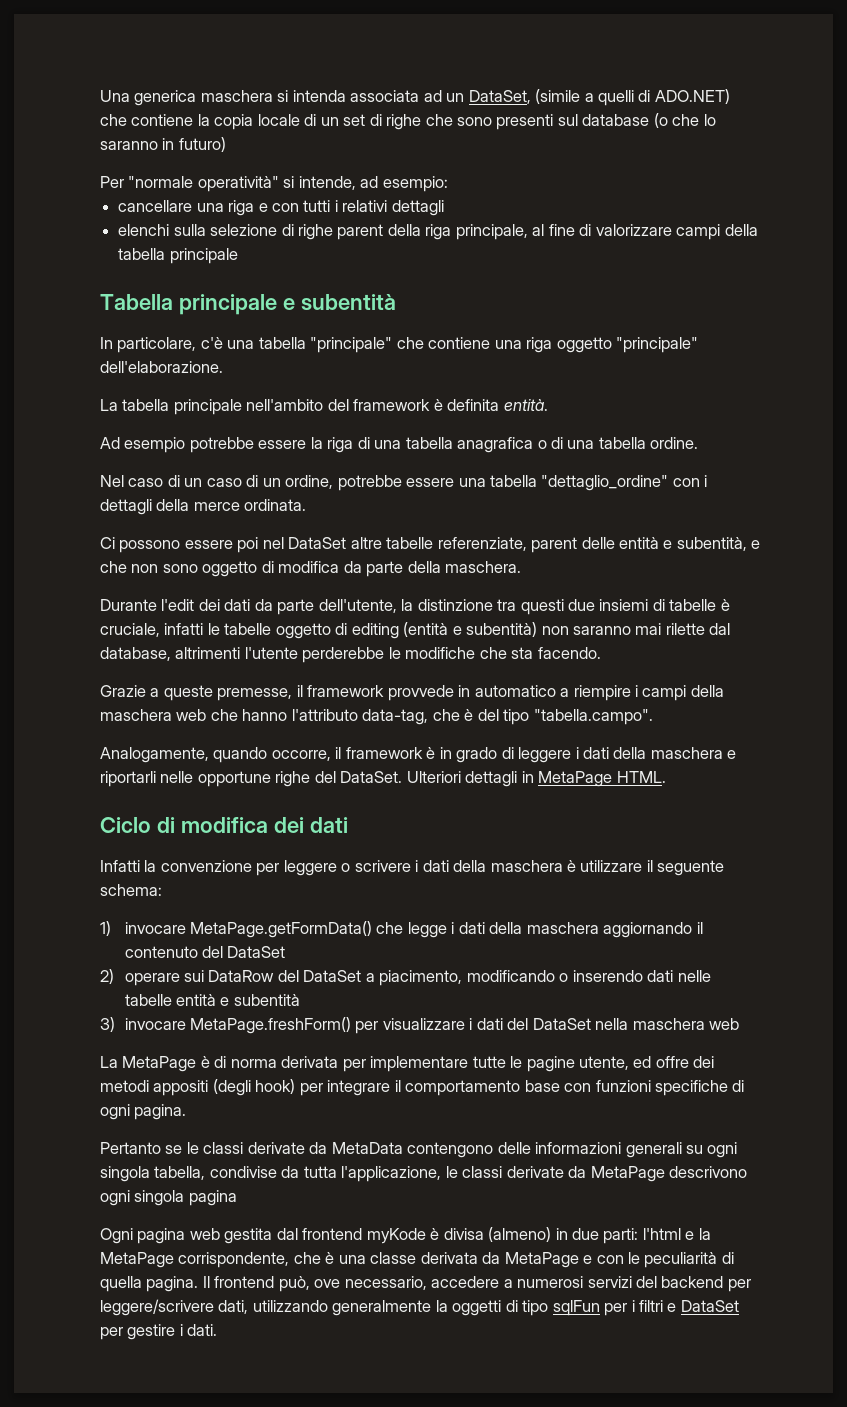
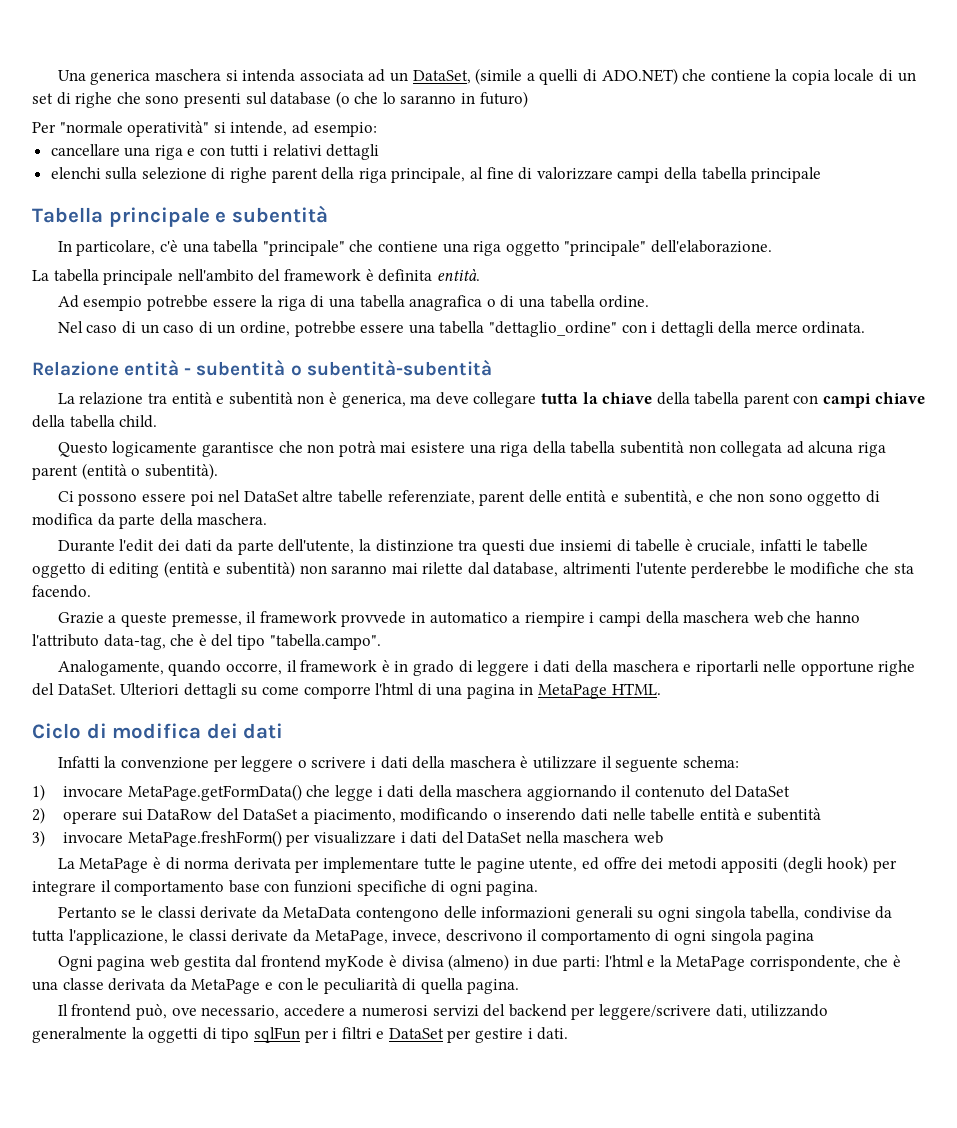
(307, 505) none -> [32,359,492,376] [57,392,925,408] [32,415,158,428] [57,441,886,457] [32,463,218,480] // Relazione entità - subentità o subentità-subentità // La relazione tra entità e subentità non è generica, ma deve collegare tutta la chiave della tabella parent con campi chiave della tabella child. // Questo logicamente garantisce che non potrà mai esistere una riga della tabella subentità non collegata ad alcuna riga parent (entità o subentità).
(518, 779) none -> [241,683,515,699] su come comporre l'html di una pagina
[590,1166,748,1182] MetaPage descrivono -> [314,929,670,945] MetaPage, invece, descrivono il comportamento di
(199, 1284) none -> (520, 986) //

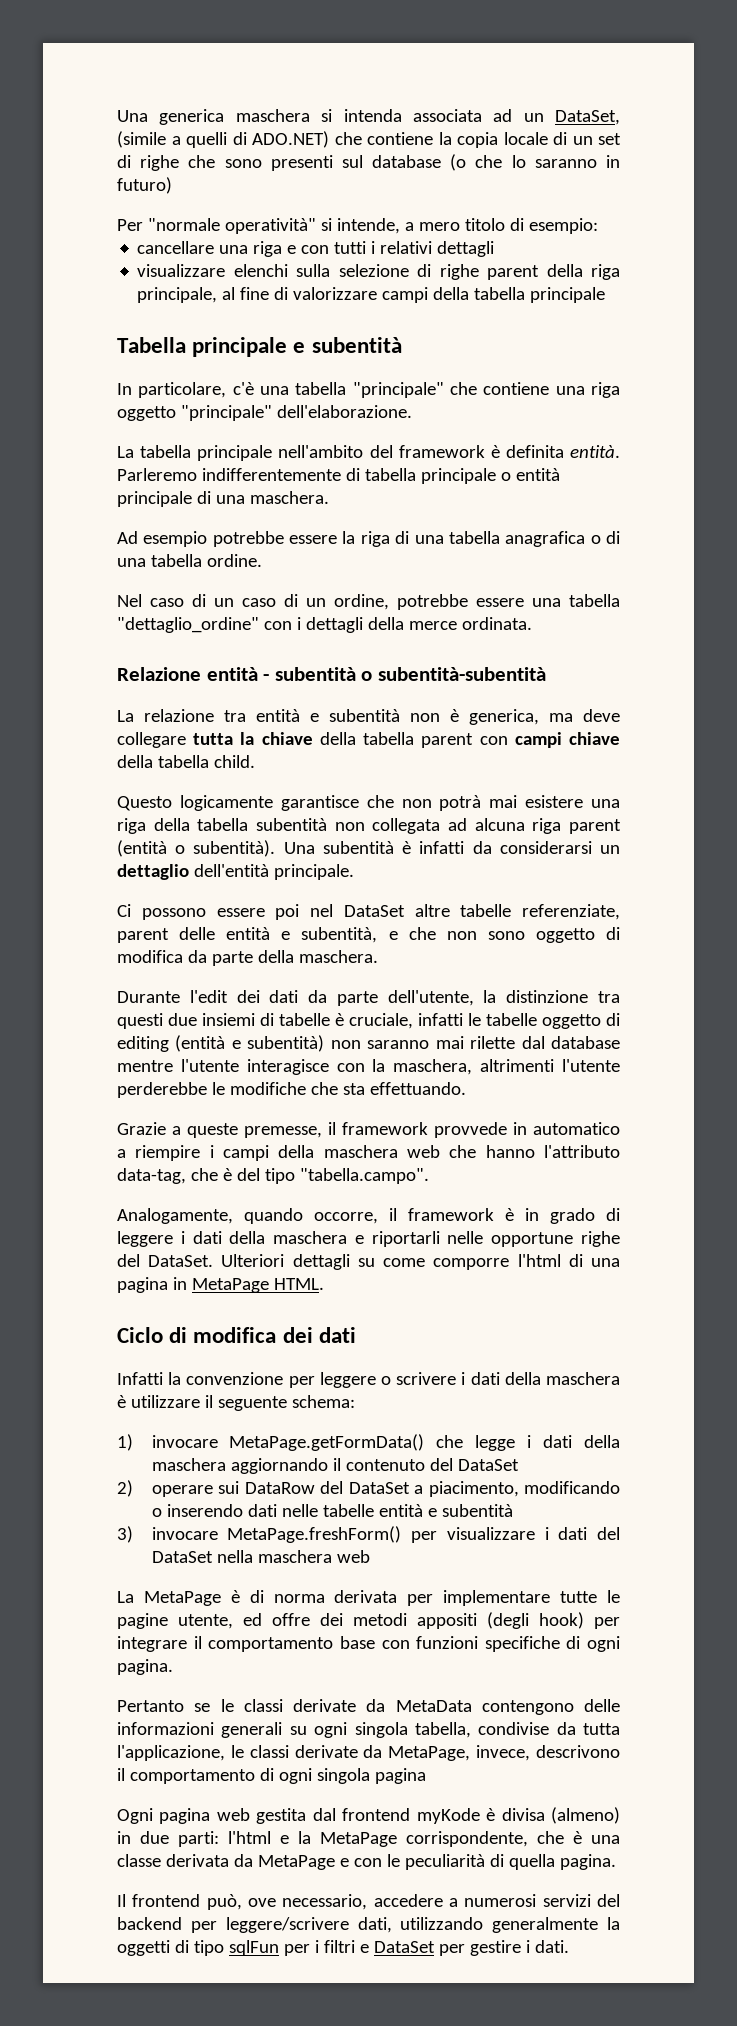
[291,121,309,134] ad -> [404,218,524,231] a mero titolo di
(380, 152) none -> [137,264,226,277] visualizzare
(480, 275) none -> [117,468,560,484] [117,491,329,507] Parleremo indifferentemente di tabella principale o entità principale di una maschera.
(218, 471) none -> [283,841,620,854] [117,864,354,880] Una subentità è infatti da considerarsi un dettaglio dell'entità principale.
[493,562,559,577] database, -> [551,1036,621,1049] [117,1059,473,1075] database mentre l'utente interagisce con la maschera,
[32,585,91,598] facendo. -> [369,1082,466,1095] effettuando.

